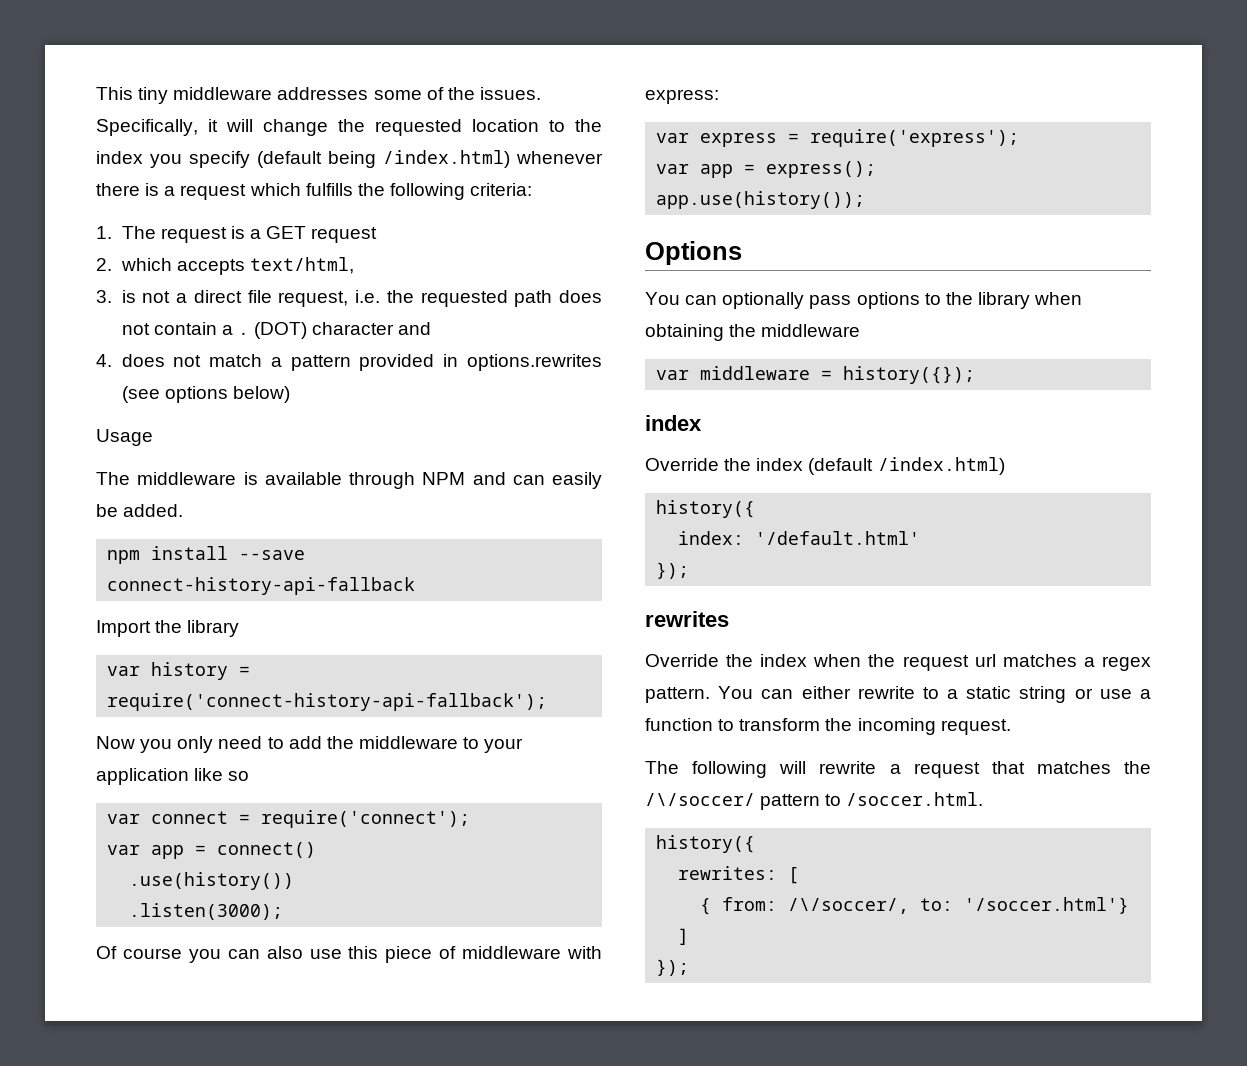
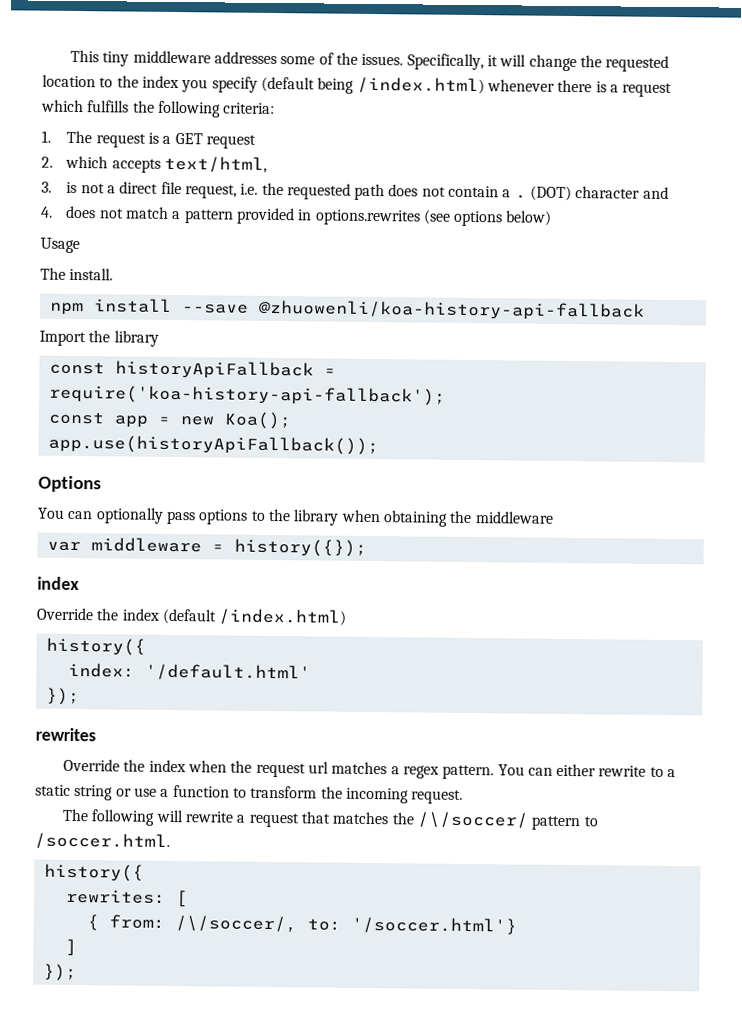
[137,472,602,489] [96,504,184,517] middleware is available through NPM and can easily be added. -> [69,267,114,281] install.
[107,577,416,595] connect-history-api-fallback -> [258,299,645,321] @zhuowenli/koa-history-api-fallback
[107,662,251,680] [107,693,548,711] [96,736,524,753] [96,768,250,785] [107,810,471,828] [107,842,317,859] [129,872,295,890] [129,903,284,920] [96,946,602,963] [645,89,719,104] [656,129,1020,147] [656,161,877,178] [656,191,866,209] var history = require('connect-history-api-fallback'); // Now you only need to add the middleware to your application like so // var connect = require('connect'); // var app = connect() // .use(history()) // .listen(3000); // Of course you can also use this piece of middleware with express: // var express = require('express'); // var app = express(); // app.use(history()); -> [48,360,336,380] [48,384,446,406] [47,411,292,430] [47,434,379,456] const historyApiFallback = require('koa-history-api-fallback'); // const app = new Koa(); // app.use(historyApiFallback());

